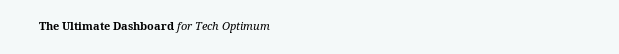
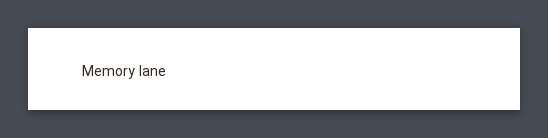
[39,22,270,33] The Ultimate Dashboard for Tech Optimum -> [82,65,166,79] Memory lane

